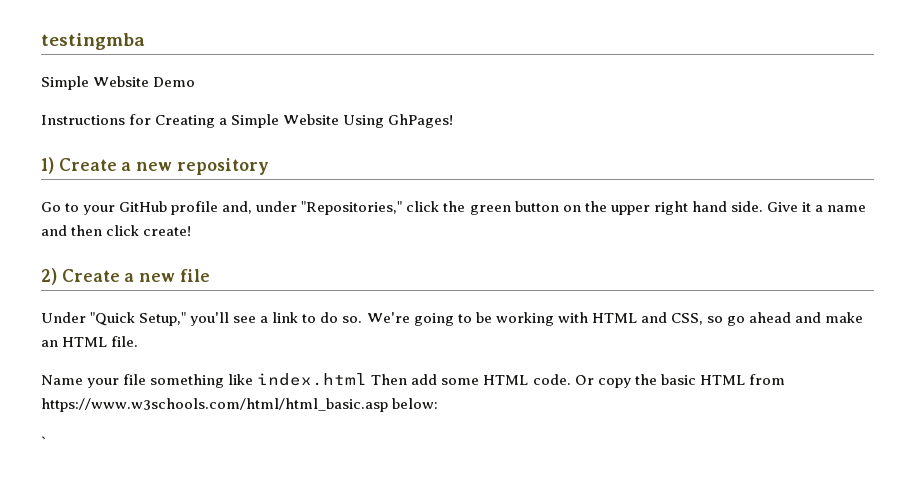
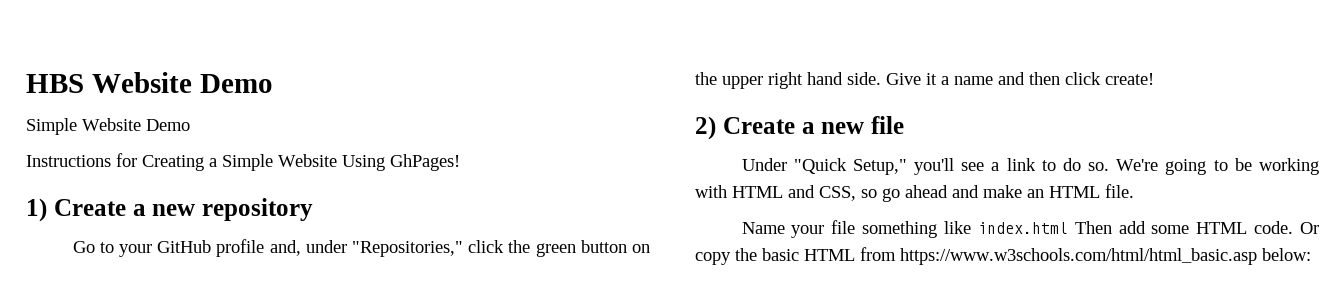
[41,33,145,50] testingmba -> [26,72,273,93] HBS Website Demo
[41,436,46,447] // ` -> (1311, 254) none

